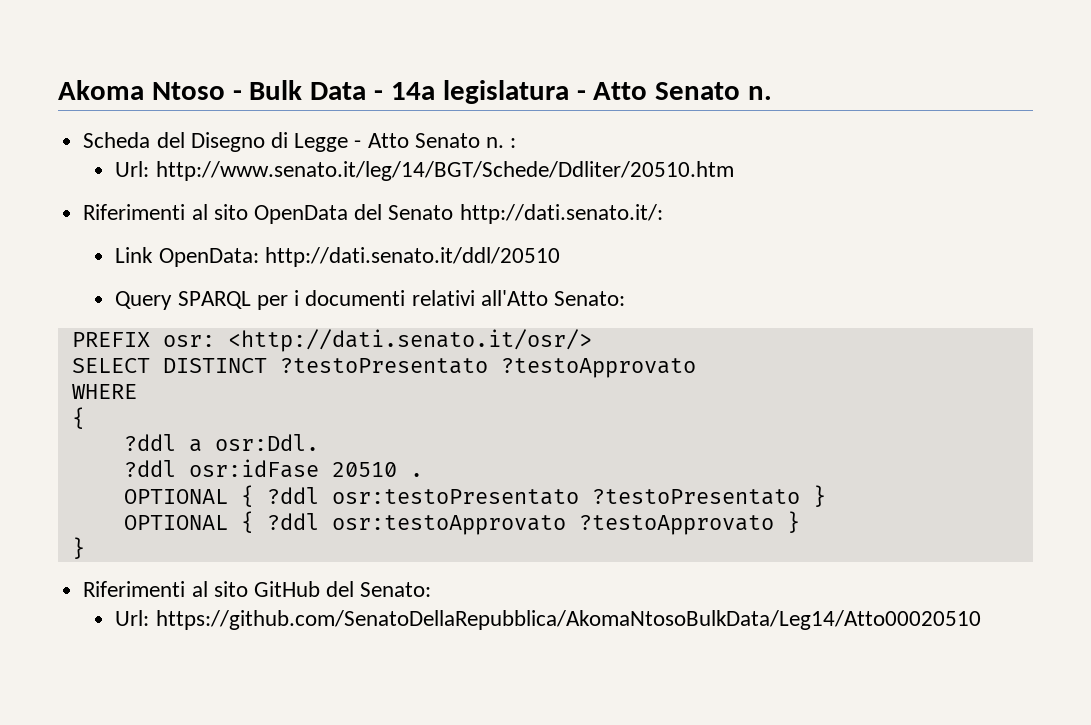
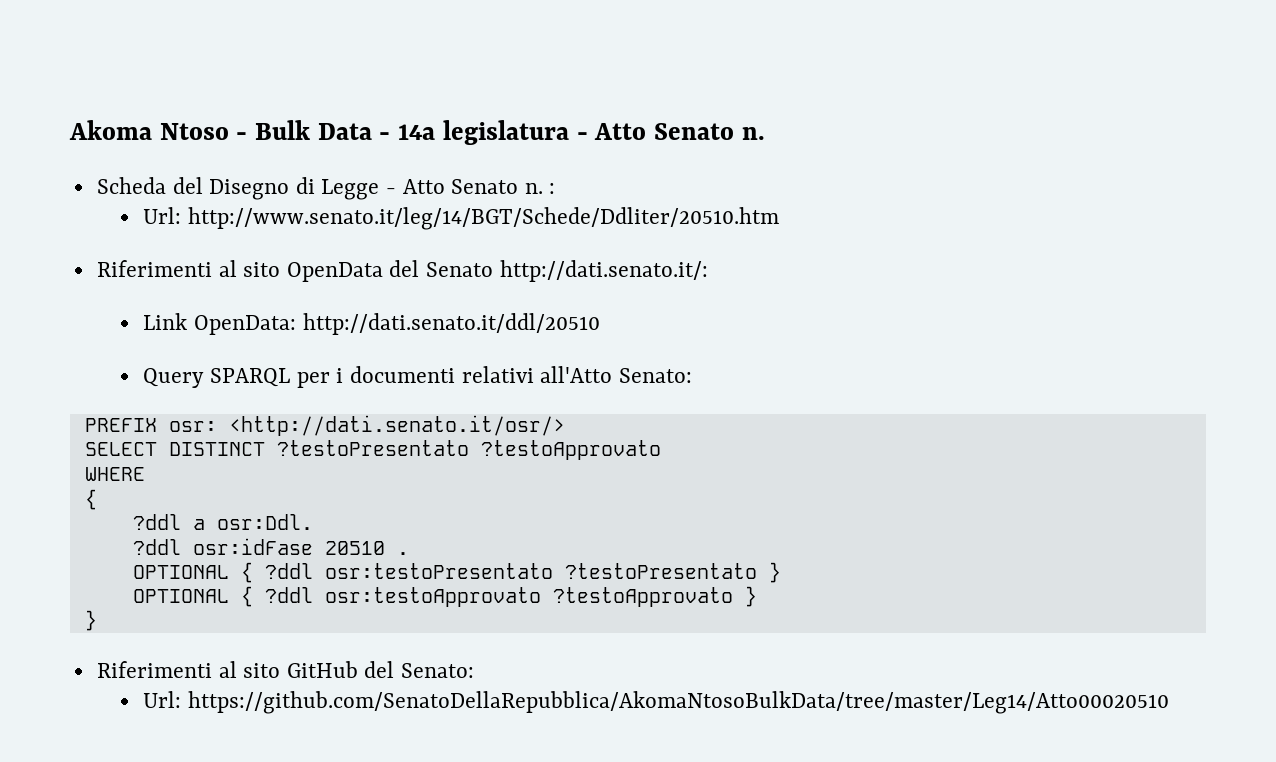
[155,610,981,630] https://github.com/SenatoDellaRepubblica/AkomaNtosoBulkData/Leg14/Atto00020510 -> [188,691,1170,714] https://github.com/SenatoDellaRepubblica/AkomaNtosoBulkData/tree/master/Leg14/Atto00020510

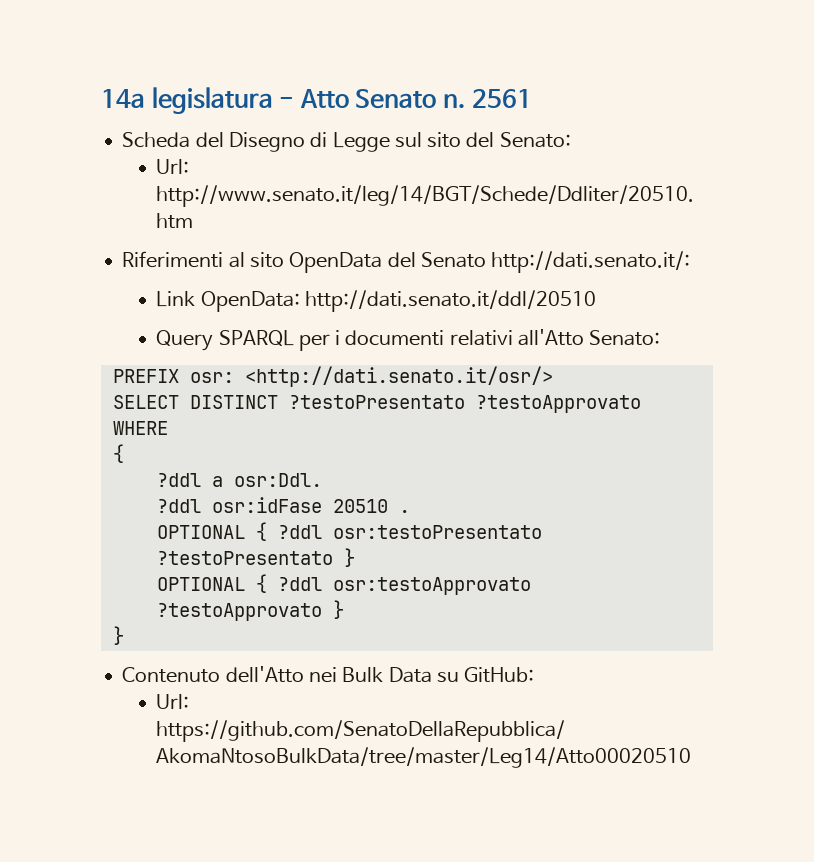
[69,120,391,140] Akoma Ntoso - Bulk Data - -> (101, 98) none
(765, 133) none -> [471,89,532,108] 2561
[386,179,556,194] - Atto Senato n. : -> [394,132,571,148] sul sito del Senato:
[96,661,475,678] Riferimenti al sito GitHub del Senato: -> [122,666,535,683] Contenuto dell'Atto nei Bulk Data su GitHub:

